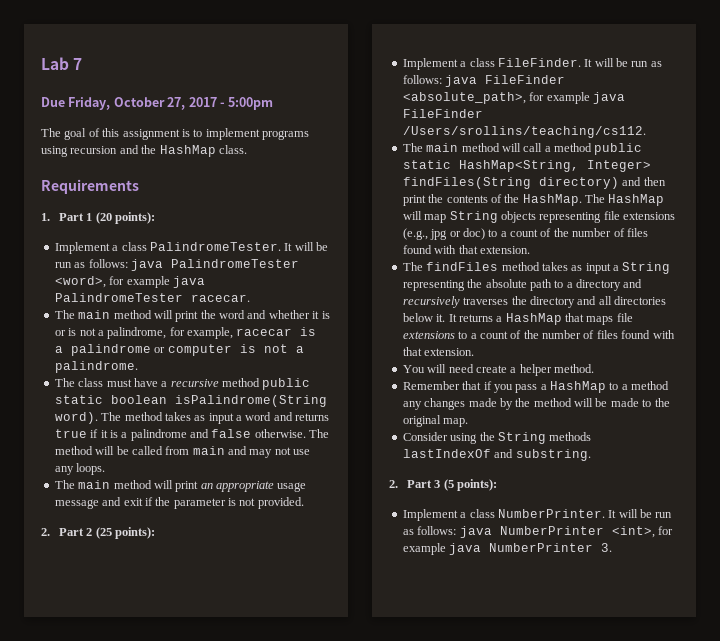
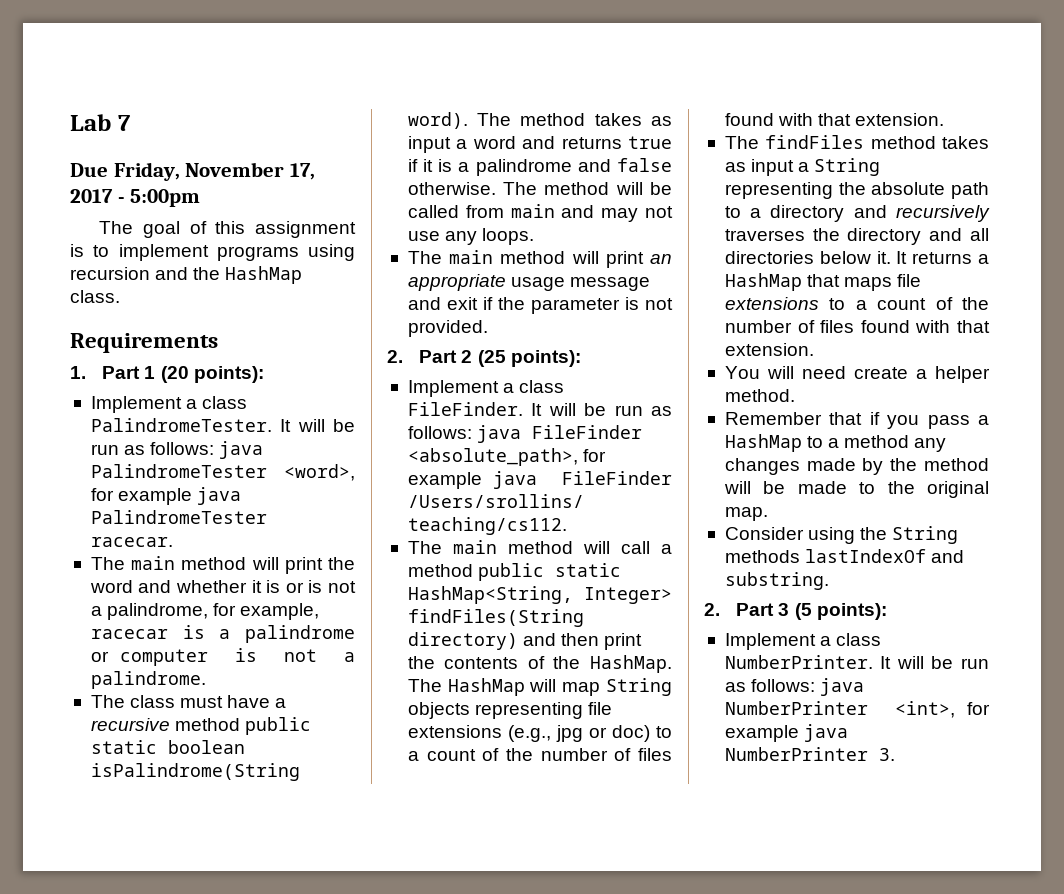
[113,97,186,110] October 27, -> [185,162,316,180] November 17,

